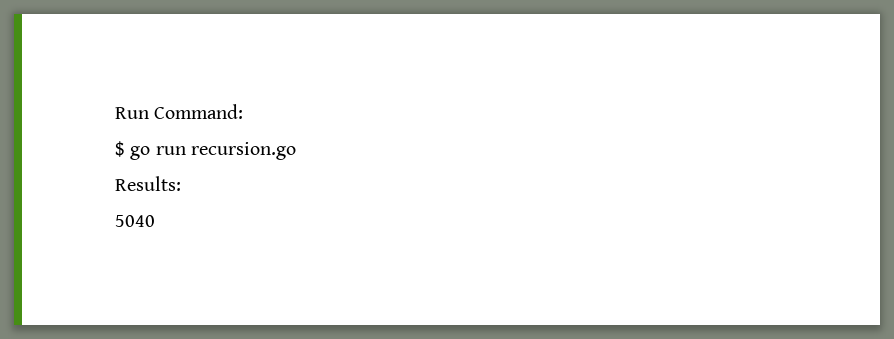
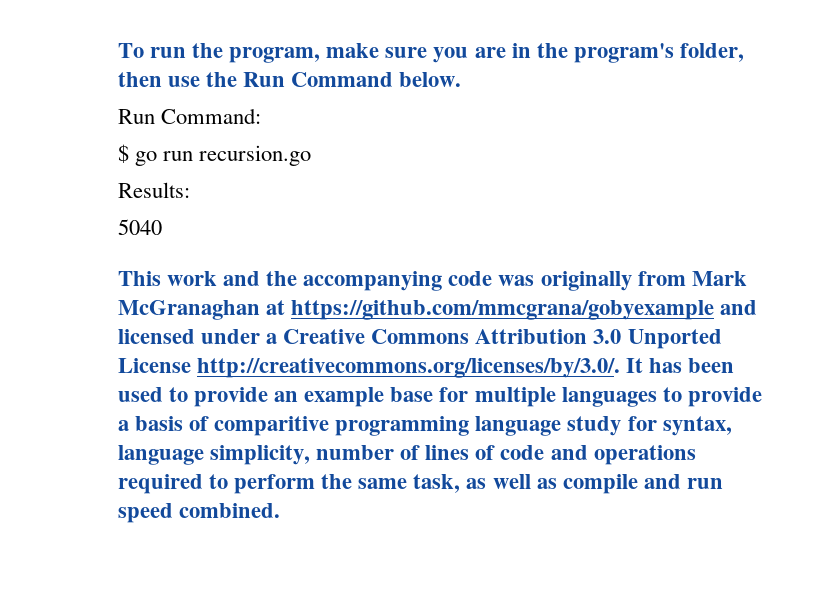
(115, 113) none -> [118,43,744,63] [118,72,462,87] To run the program, make sure you are in the program's folder, then use the Run Command below. //
(155, 221) none -> [118,271,747,291] [118,300,758,320] [118,329,722,349] [118,358,735,378] [118,387,762,407] [118,416,732,436] [118,445,696,465] [118,474,723,494] [118,503,281,523] // This work and the accompanying code was originally from Mark McGranaghan at https://github.com/mmcgrana/gobyexample and licensed under a Creative Commons Attribution 3.0 Unported License http://creativecommons.org/licenses/by/3.0/. It has been used to provide an example base for multiple languages to provide a basis of comparitive programming language study for syntax, language simplicity, number of lines of code and operations required to perform the same task, as well as compile and run speed combined.

